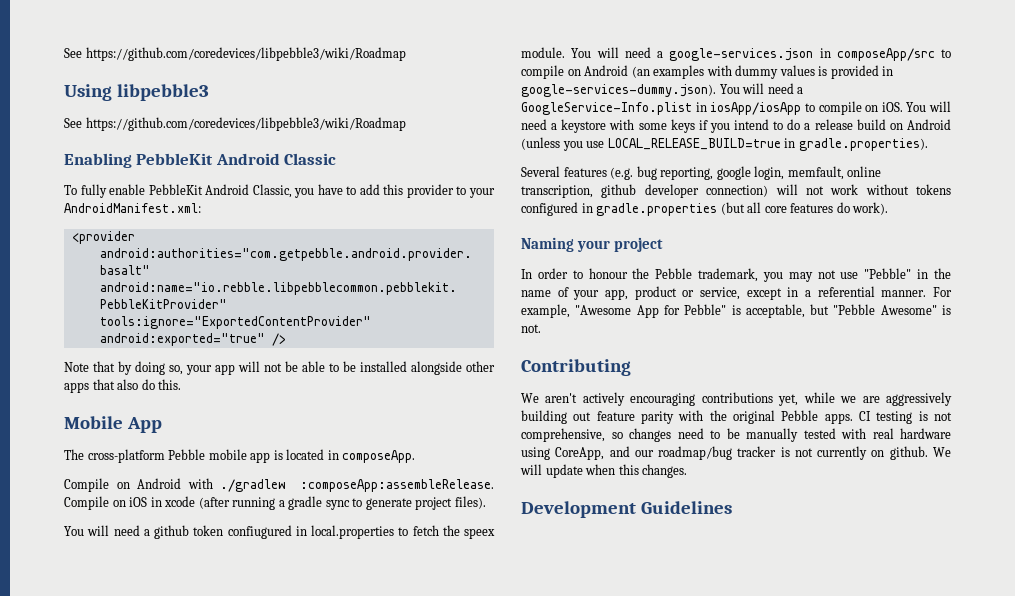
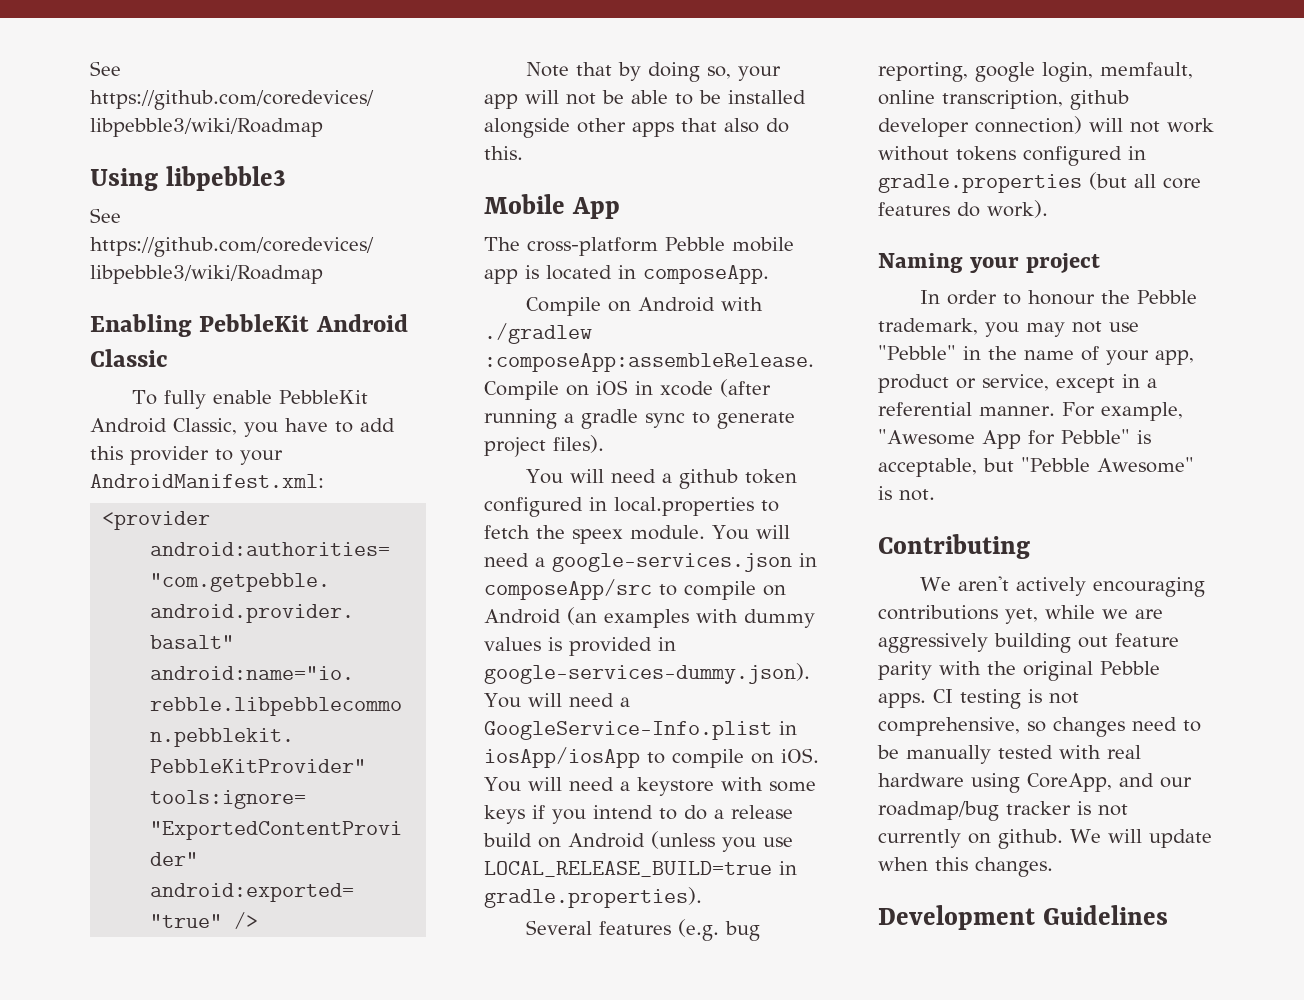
[227,525,292,539] confiugured -> [484,497,583,517] configured

